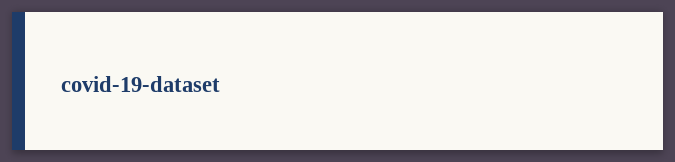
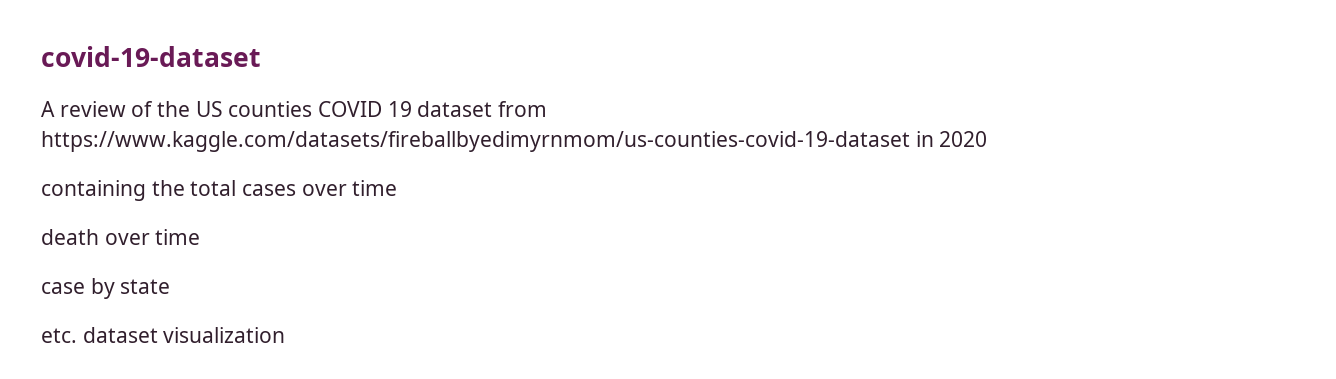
(220, 84) none -> [41,101,548,117] [41,131,988,152] [41,180,398,201] [41,229,201,245] [41,278,171,299] [41,327,286,343] // A review of the US counties COVID 19 dataset from https://www.kaggle.com/datasets/fireballbyedimyrnmom/us-counties-covid-19-dataset in 2020 // containing the total cases over time // death over time // case by state // etc. dataset visualization

